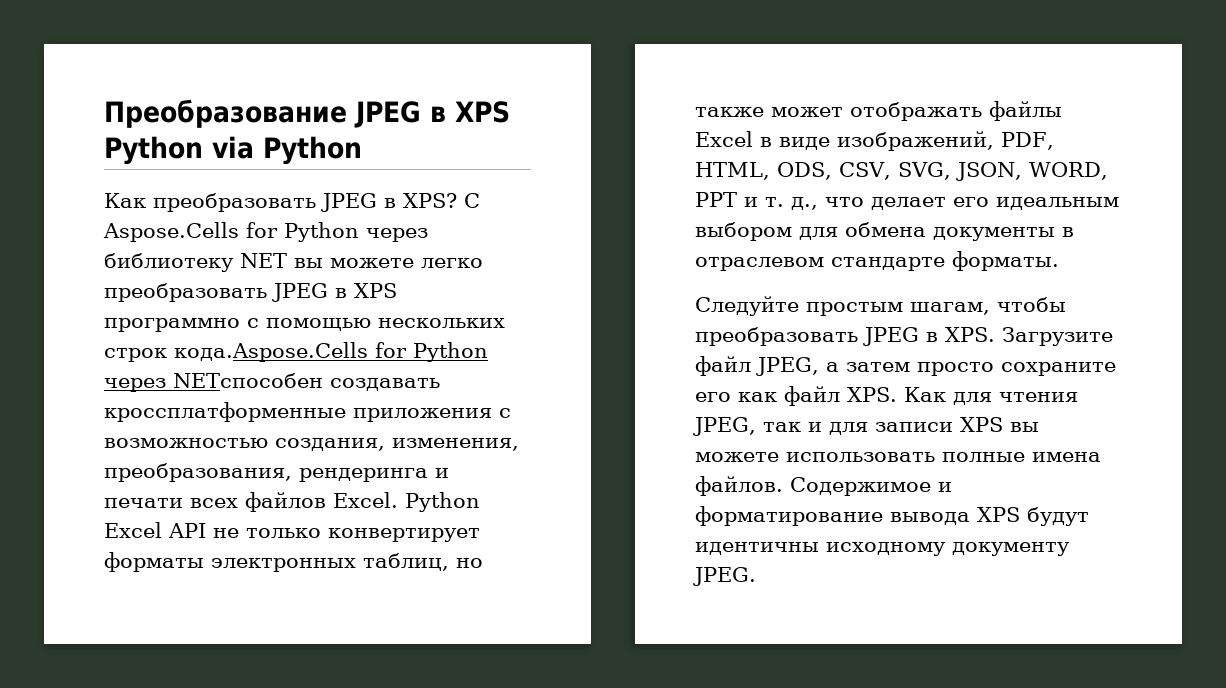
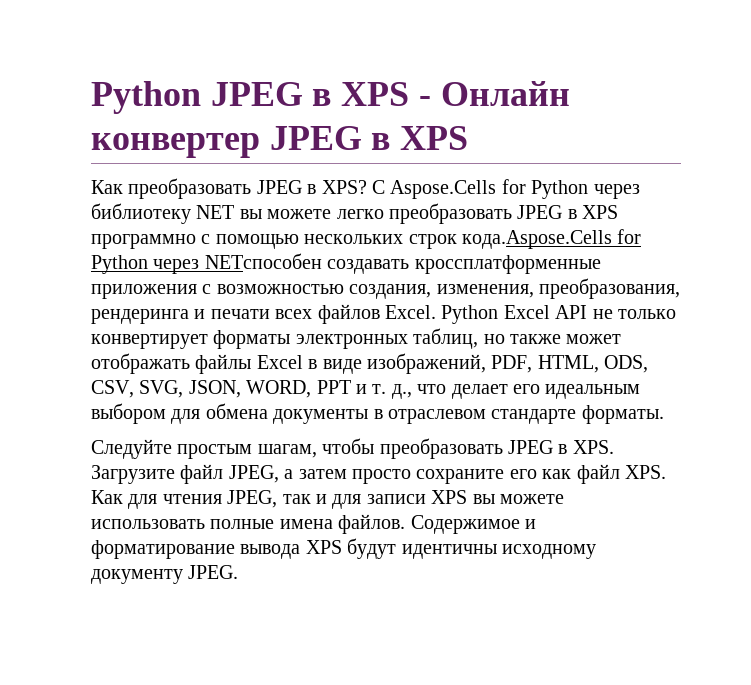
[104,99,510,128] [104,136,363,165] Преобразование JPEG в XPS Python via Python -> [91,81,570,114] [91,126,469,158] Python JPEG в XPS - Онлайн конвертер JPEG в XPS

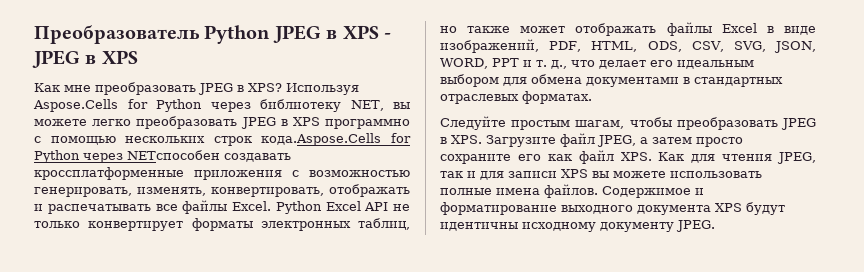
(91, 97) none -> [34,25,200,44] Преобразователь
[440,81,570,106] [91,133,260,158] Онлайн конвертер -> (391, 36) none
(123, 187) none -> [64,85,91,92] мне
[372,180,385,194] С -> [286,83,359,95] Используя
[196,205,235,219] NET -> [350,100,384,111] NET,
[349,278,680,299] [91,304,380,324] создания, изменения, преобразования, рендеринга и печати всех файлов -> [34,184,410,197] [34,200,228,214] генерировать, изменять, конвертировать, отображать и распечатывать все файлы
[273,405,664,424] документы в отраслевом стандарте форматы. -> [586,77,783,87] [440,91,592,104] документами в стандартных отраслевых форматах.
[240,544,301,559] вывода -> [561,205,711,215] выходного документа

